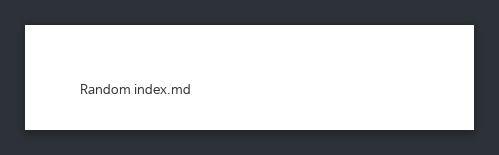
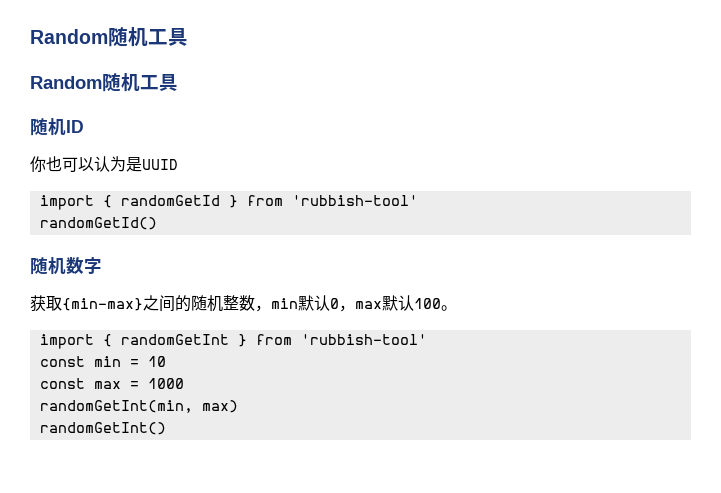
[80,84,192,95] Random index.md -> [30,27,188,47] [30,73,178,92] [30,118,84,136] [30,156,178,172] [39,195,418,210] [39,217,157,230] [30,257,102,275] [30,295,457,312] [39,334,427,349] [39,356,166,367] [39,378,184,389] [39,400,238,413] [39,422,166,435] Random随机工具 // Random随机工具 // 随机ID // 你也可以认为是UUID // import { randomGetId } from 'rubbish-tool' // randomGetId() // 随机数字 // 获取{min-max}之间的随机整数，min默认0，max默认100。 // import { randomGetInt } from 'rubbish-tool' // const min = 10 // const max = 1000 // randomGetInt(min, max) // randomGetInt()

